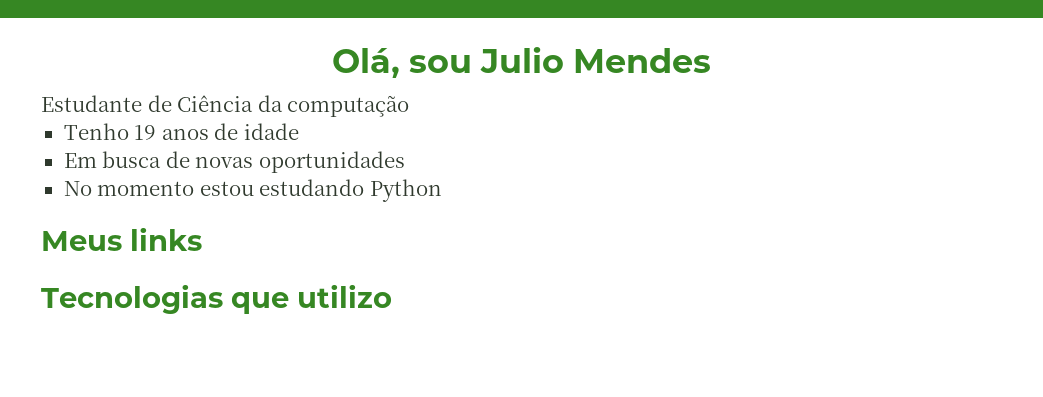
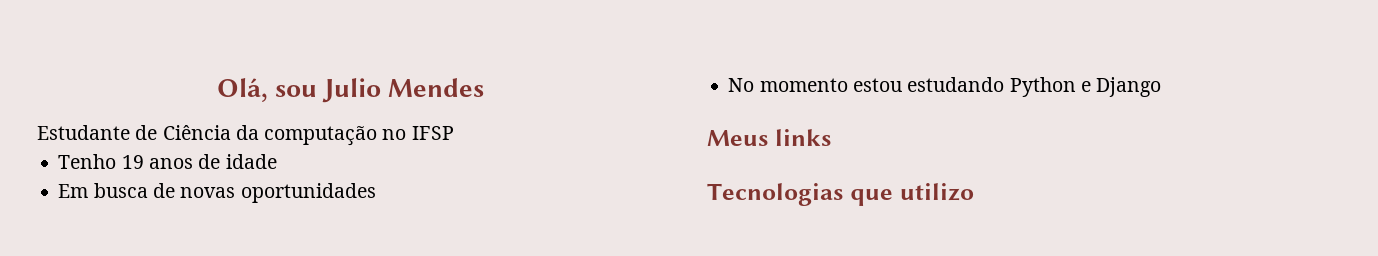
(410, 106) none -> [382,126,454,140] no IFSP
(442, 190) none -> [1080,77,1162,97] e Django

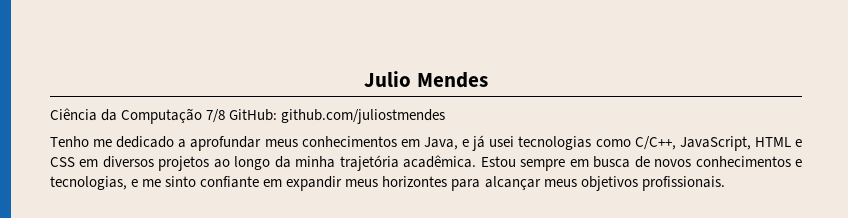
[216,78,317,102] Olá, sou -> (364, 79) none
[37,125,454,146] [58,154,277,169] [58,183,376,203] [728,77,1162,97] [707,129,831,146] [707,183,974,206] Estudante de Ciência da computação no IFSP // Tenho 19 anos de idade // Em busca de novas oportunidades // No momento estou estudando Python e Django // Meus links // Tecnologias que utilizo -> [50,108,446,124] [50,135,803,151] [50,155,803,171] [50,176,725,191] Ciência da Computação 7/8 GitHub: github.com/juliostmendes // Tenho me dedicado a aprofundar meus conhecimentos em Java, e já usei tecnologias como C/C++, JavaScript, HTML e CSS em diversos projetos ao longo da minha trajetória acadêmica. Estou sempre em busca de novos conhecimentos e tecnologias, e me sinto confiante em expandir meus horizontes para alcançar meus objetivos profissionais.

